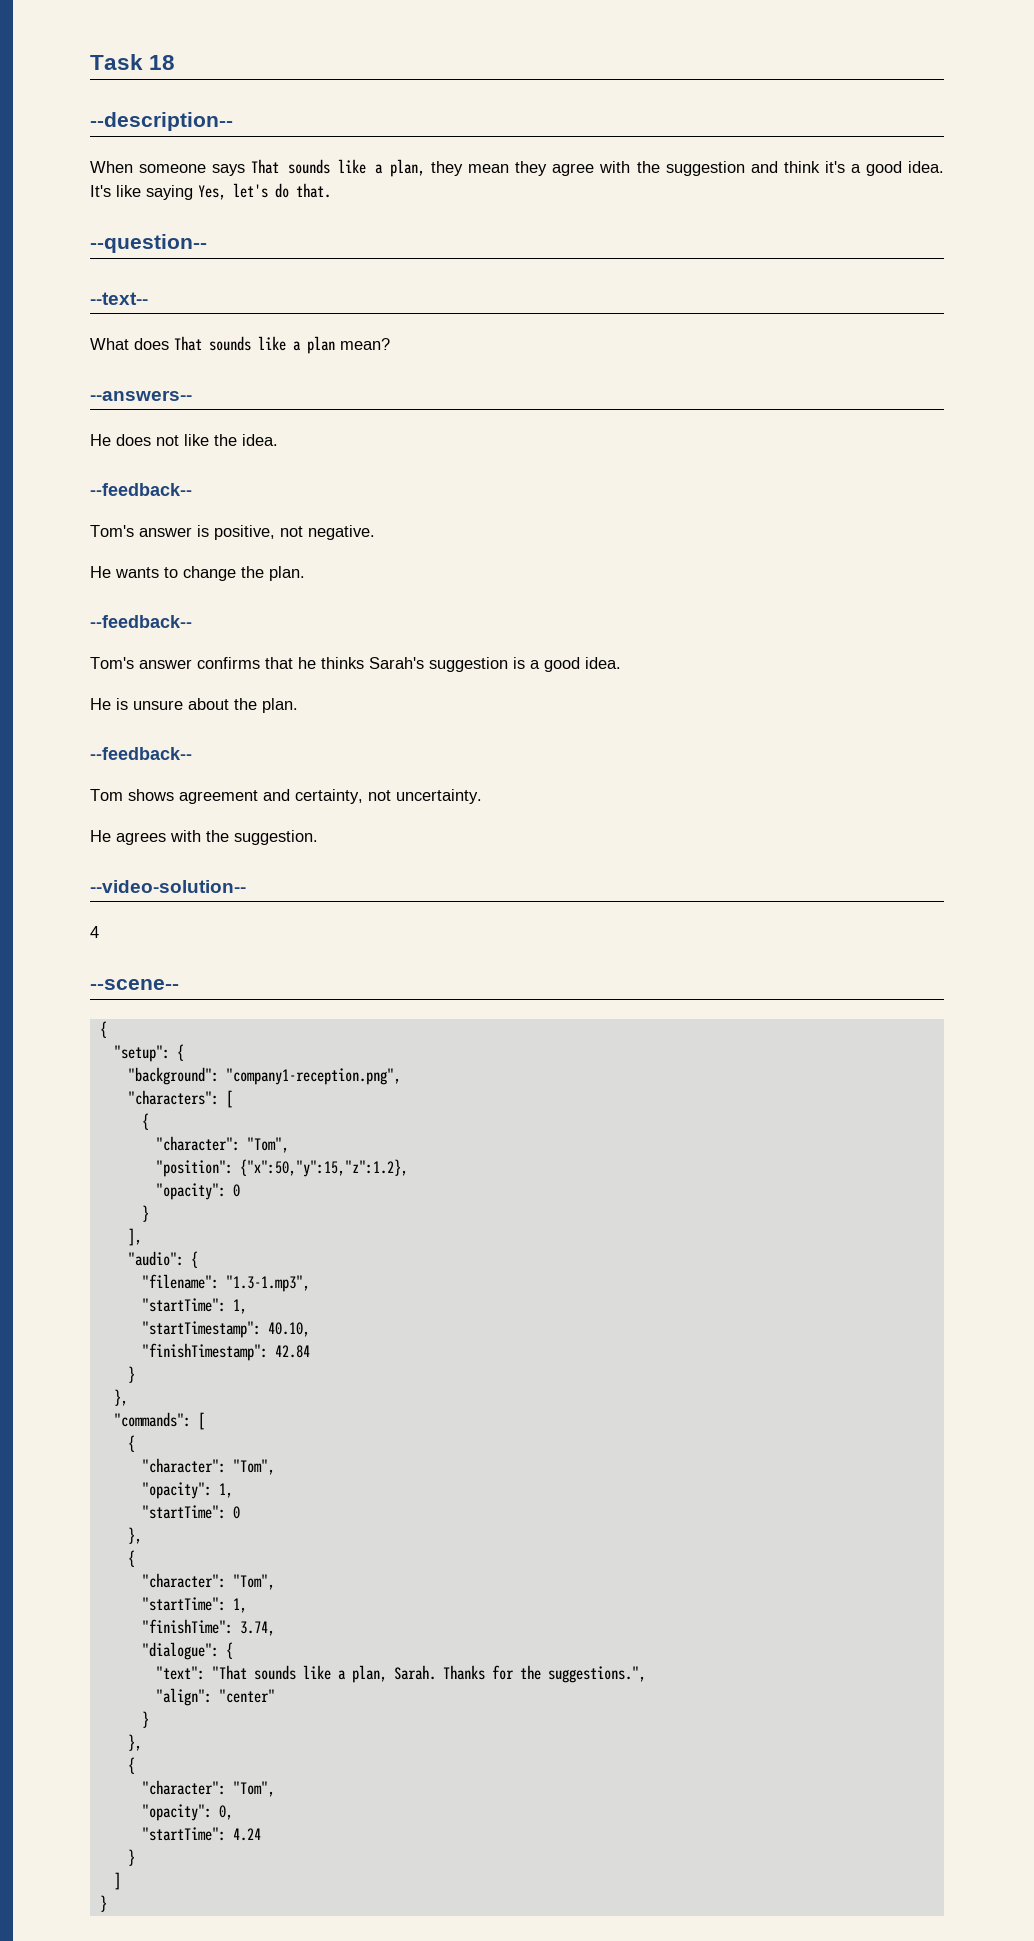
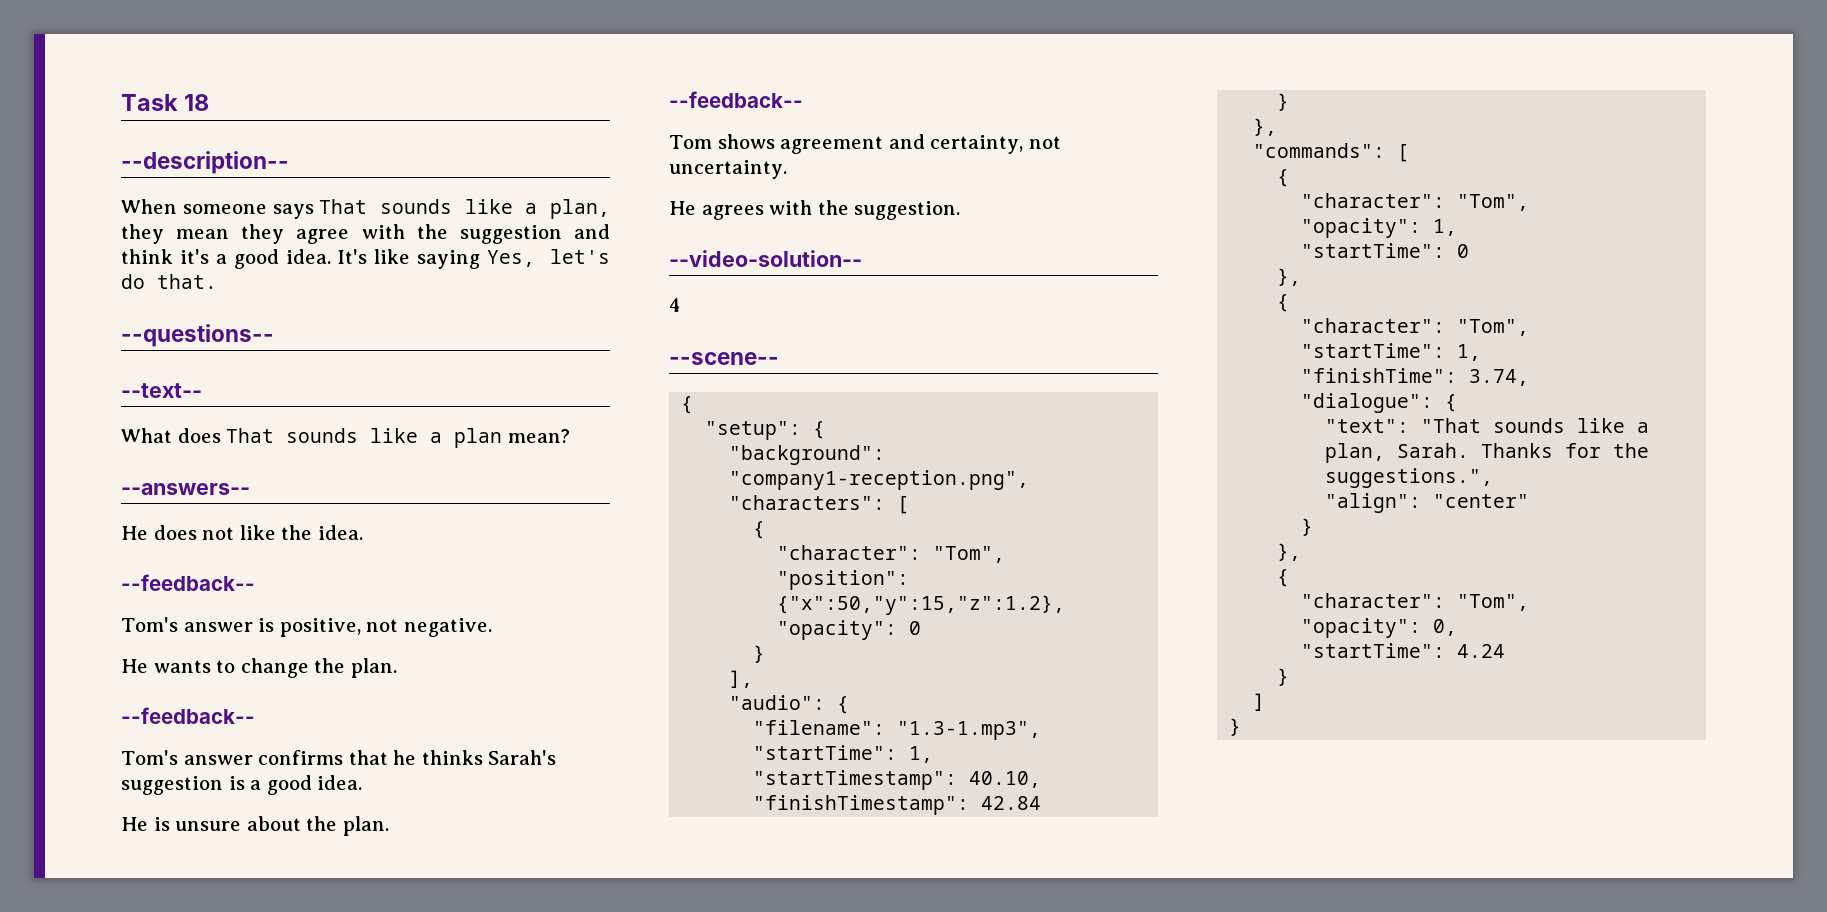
[90,234,207,253] --question-- -> [121,324,274,347] --questions--

